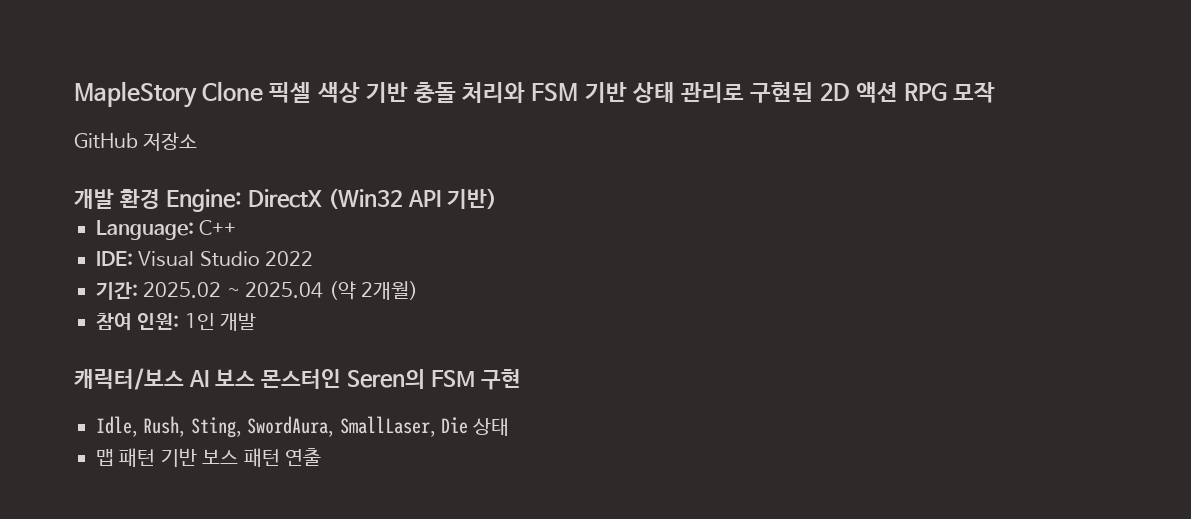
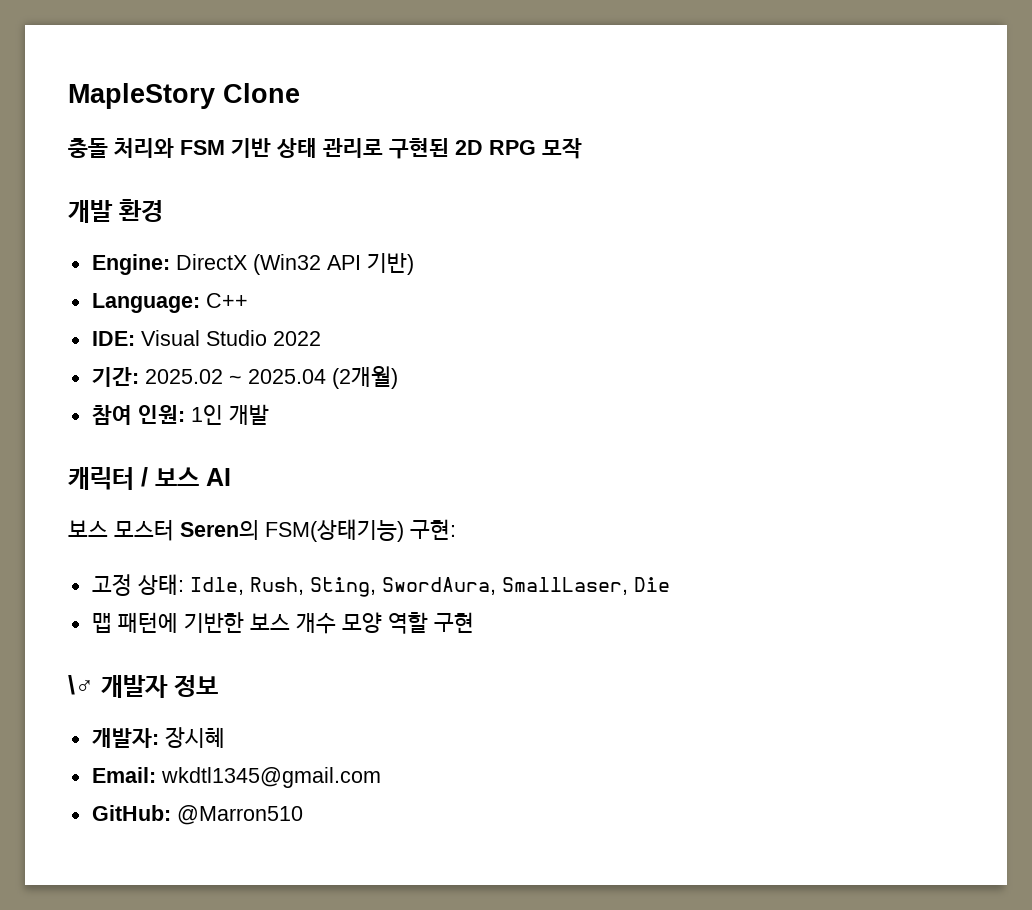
[269,82,408,103] 픽셀 색상 기반 -> (300, 93) //
[855,82,898,103] 액션 -> (483, 147) none
[74,132,198,151] // GitHub 저장소 -> (582, 148) none
(160, 199) none -> (163, 210) //
[328,281,418,300] (약 2개월) -> [331,366,398,389] (2개월)
[74,368,521,390] 캐릭터/보스 AI 보스 몬스터인 Seren의 FSM 구현 // -> [68,467,231,490] [68,519,456,542] [91,574,184,596] 캐릭터 / 보스 AI // 보스 모스터 Seren의 FSM(상태기능) 구현: // 고정 상태:
[473,418,510,436] 상태 -> (670, 584) none
[119,448,321,467] 패턴 기반 보스 패턴 연출 -> [117,612,474,634] [68,675,218,698] [91,727,225,748] [91,767,381,788] [91,805,303,825] 패턴에 기반한 보스 개수 모양 역할 구현 // \♂ 개발자 정보 // 개발자: 장시혜 // Email: wkdtl1345@gmail.com // GitHub: @Marron510

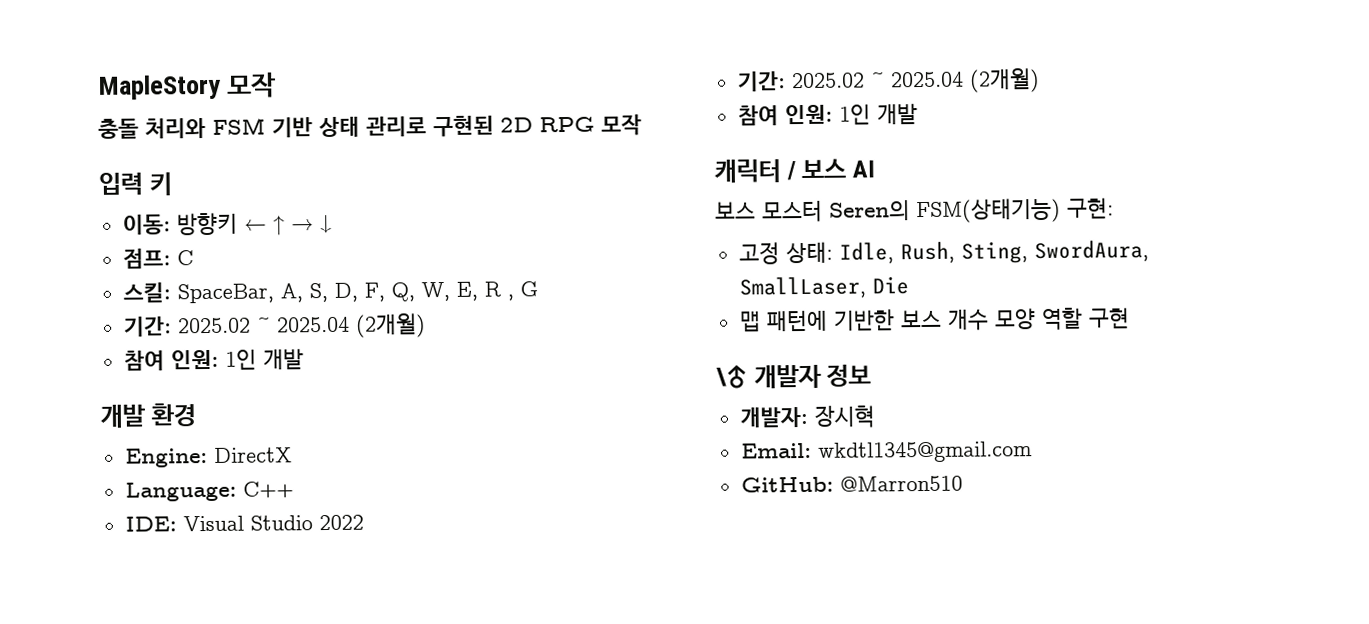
[223,83,300,103] Clone -> [226,72,277,98] 모작
(582, 148) none -> [98,172,173,196] [122,212,332,236] [122,248,194,269] [122,281,538,304] [123,313,426,338] [123,348,304,371] // 입력 키 // 이동: 방향키 ← ↑ → ↓ // 점프: C // 스킬: SpaceBar, A, S, D, F, Q, W, E, R , G // 기간: 2025.02 ~ 2025.04 (2개월) // 참여 인원: 1인 개발
[252,253,414,275] (Win32 API 기반) -> (292, 455) none
[164,727,225,748] 장시혜 -> [813,405,875,428] 장시혁

